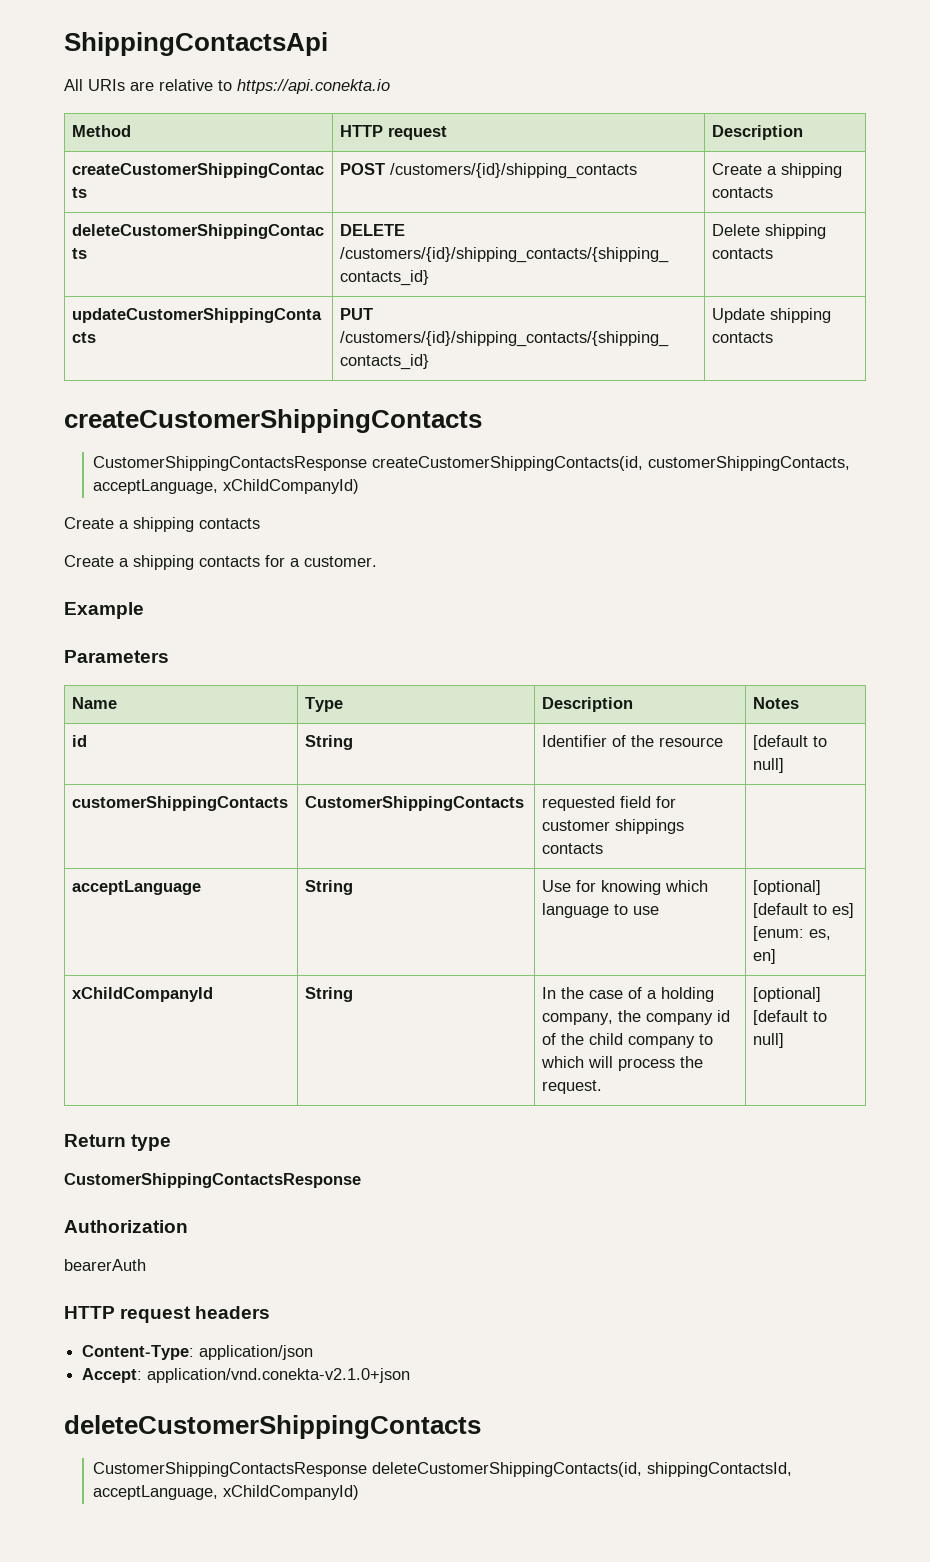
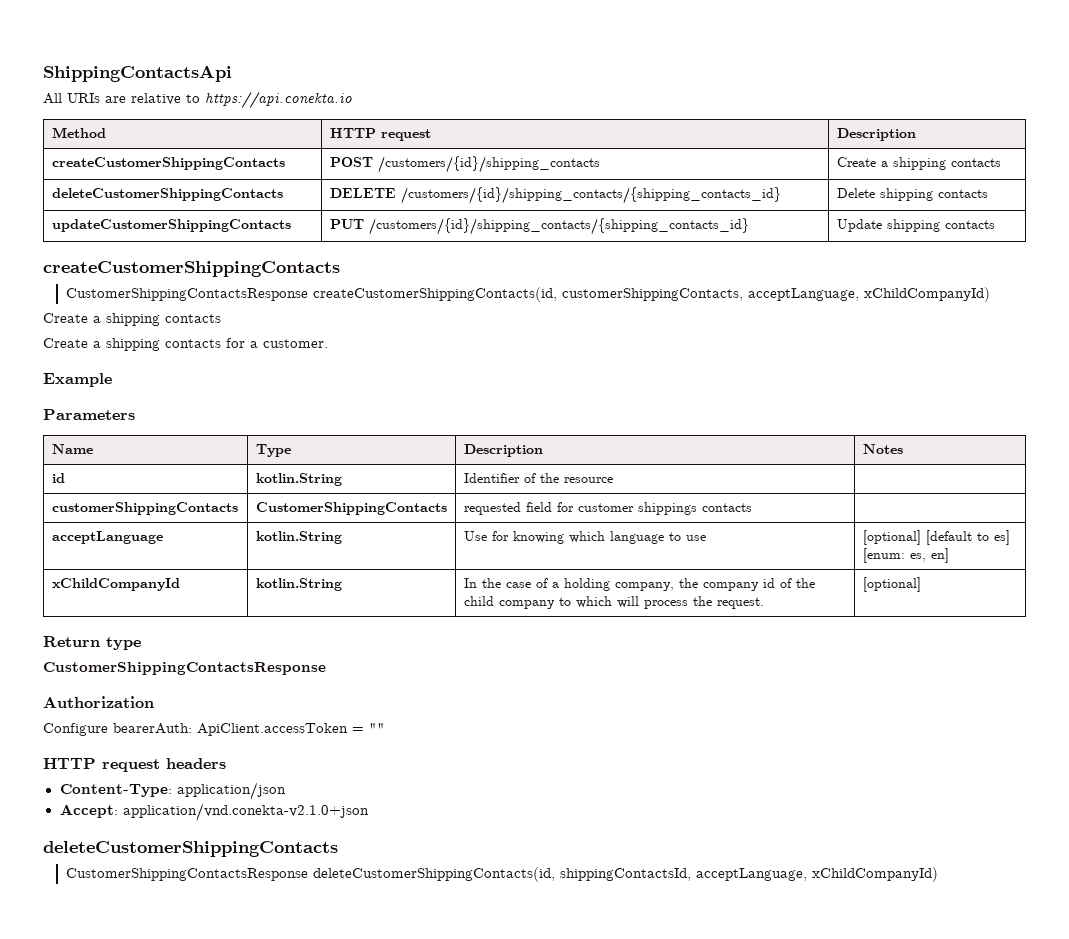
[305,735,354,750] String -> [255,473,342,486] kotlin.String
[753,735,828,750] [753,758,785,773] [default to null] -> (613, 480) none
[305,880,354,895] String -> [255,531,342,544] kotlin.String
[305,987,354,1002] String -> [255,578,342,591] kotlin.String
[753,1010,828,1025] [753,1033,785,1048] [default to null] -> (921, 584) none
[64,1259,146,1271] bearerAuth -> [43,723,385,736] Configure bearerAuth: ApiClient.accessToken = ""

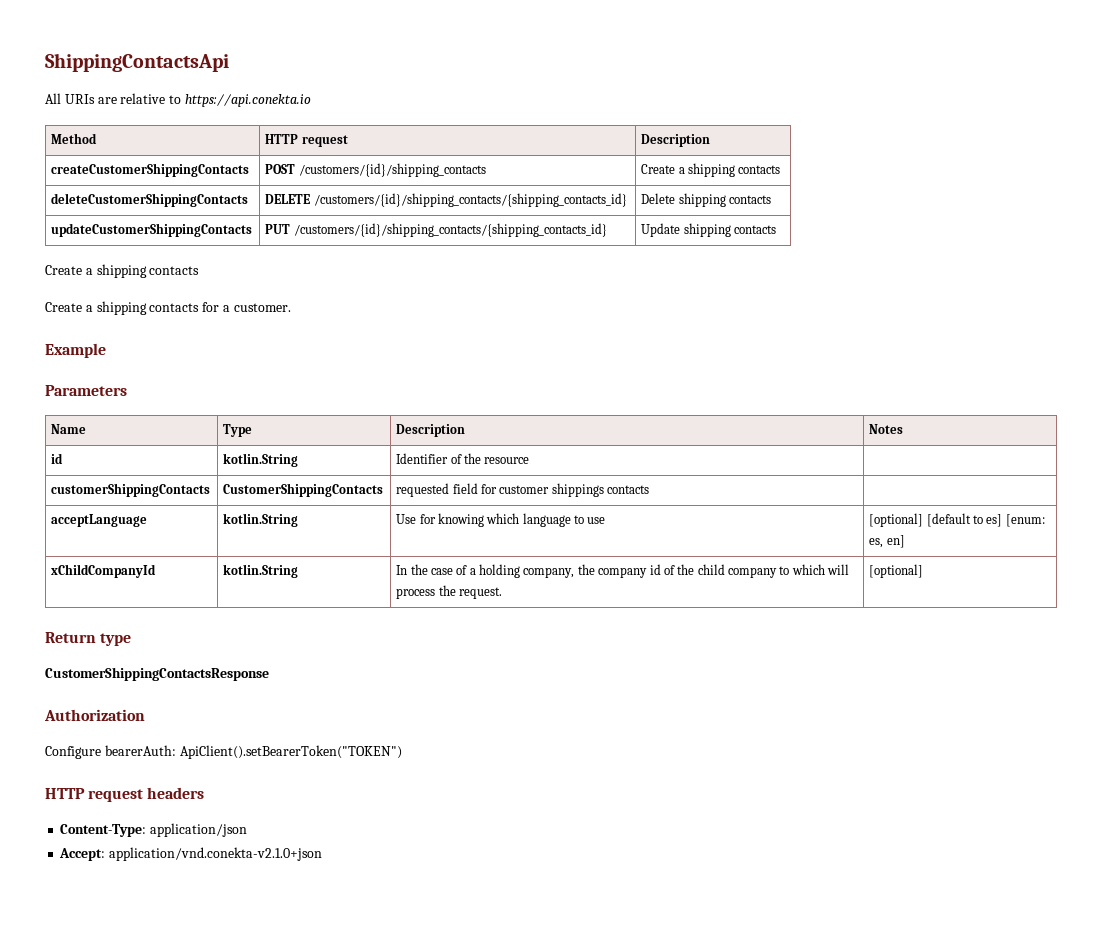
[43,261,340,277] [66,287,991,302] // createCustomerShippingContacts // CustomerShippingContactsResponse createCustomerShippingContacts(id, customerShippingContacts, acceptLanguage, xChildCompanyId) -> (776, 229) none
[197,723,385,736] ApiClient.accessToken = "" -> [179,745,402,759] ApiClient().setBearerToken("TOKEN")
[43,841,338,857] [66,867,939,882] // deleteCustomerShippingContacts // CustomerShippingContactsResponse deleteCustomerShippingContacts(id, shippingContactsId, acceptLanguage, xChildCompanyId) -> (323, 854) none

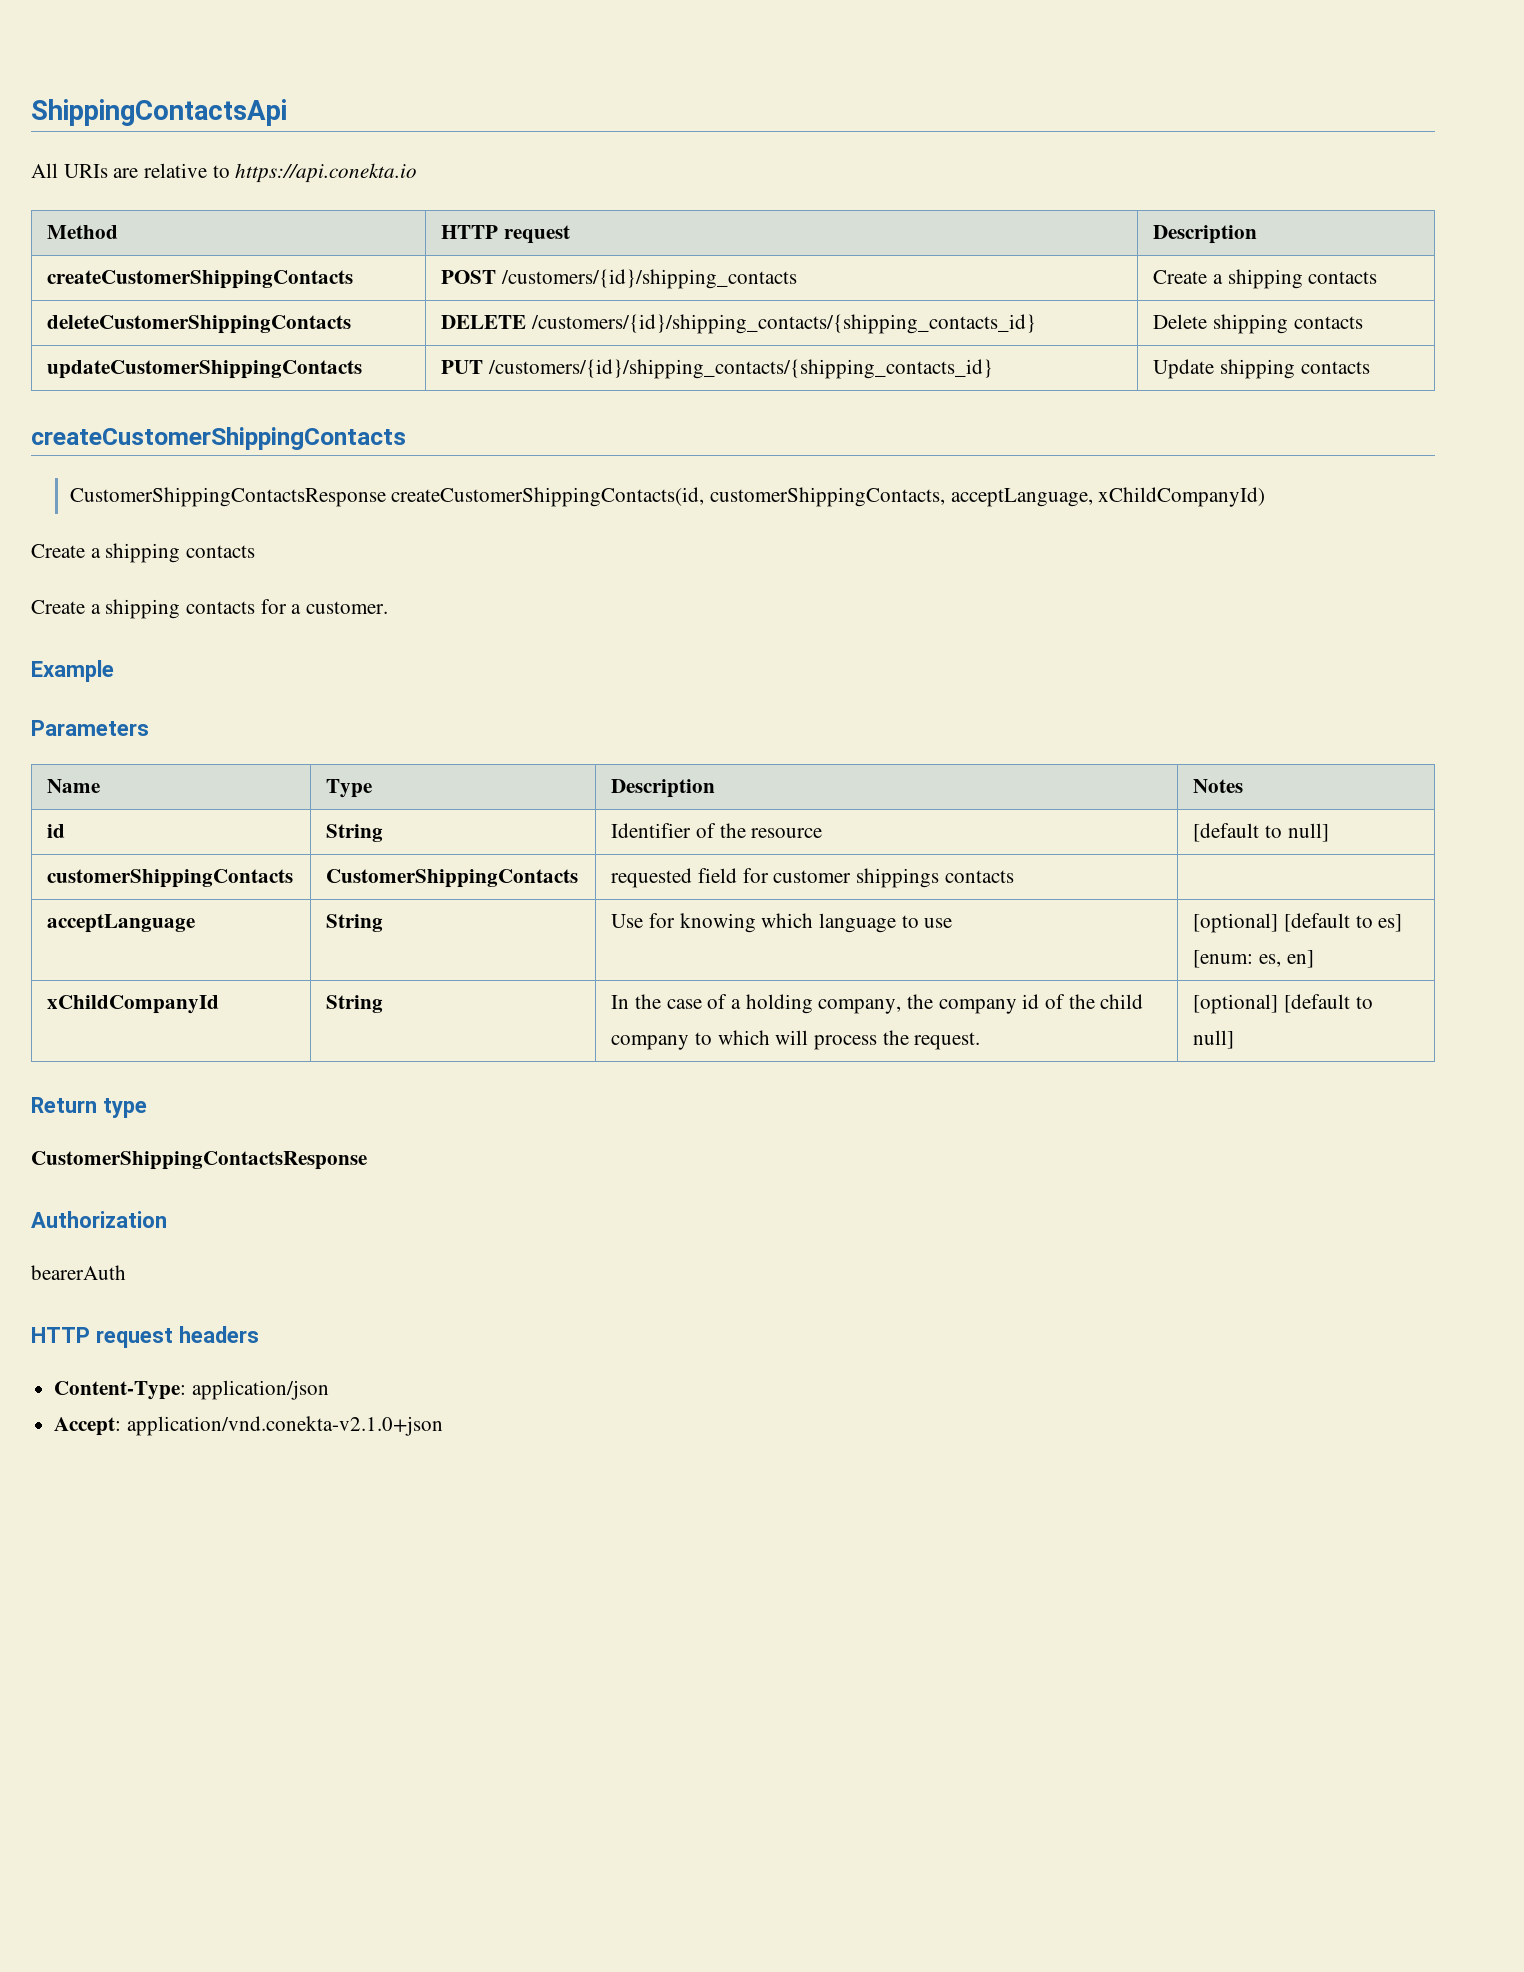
(776, 229) none -> [31,427,406,450] [69,487,1266,507] // createCustomerShippingContacts // CustomerShippingContactsResponse createCustomerShippingContacts(id, customerShippingContacts, acceptLanguage, xChildCompanyId)
[223,453,299,467] kotlin.String -> [326,824,384,842] String
(530, 460) none -> [1193,823,1329,842] [default to null]
[223,513,299,527] kotlin.String -> [326,914,384,932] String
[223,564,299,578] kotlin.String -> [326,995,384,1013] String
(924, 571) none -> [1283,994,1373,1013] [1193,1030,1235,1049] [default to null]
[45,745,402,759] Configure bearerAuth: ApiClient().setBearerToken("TOKEN") -> [31,1265,126,1280] bearerAuth

